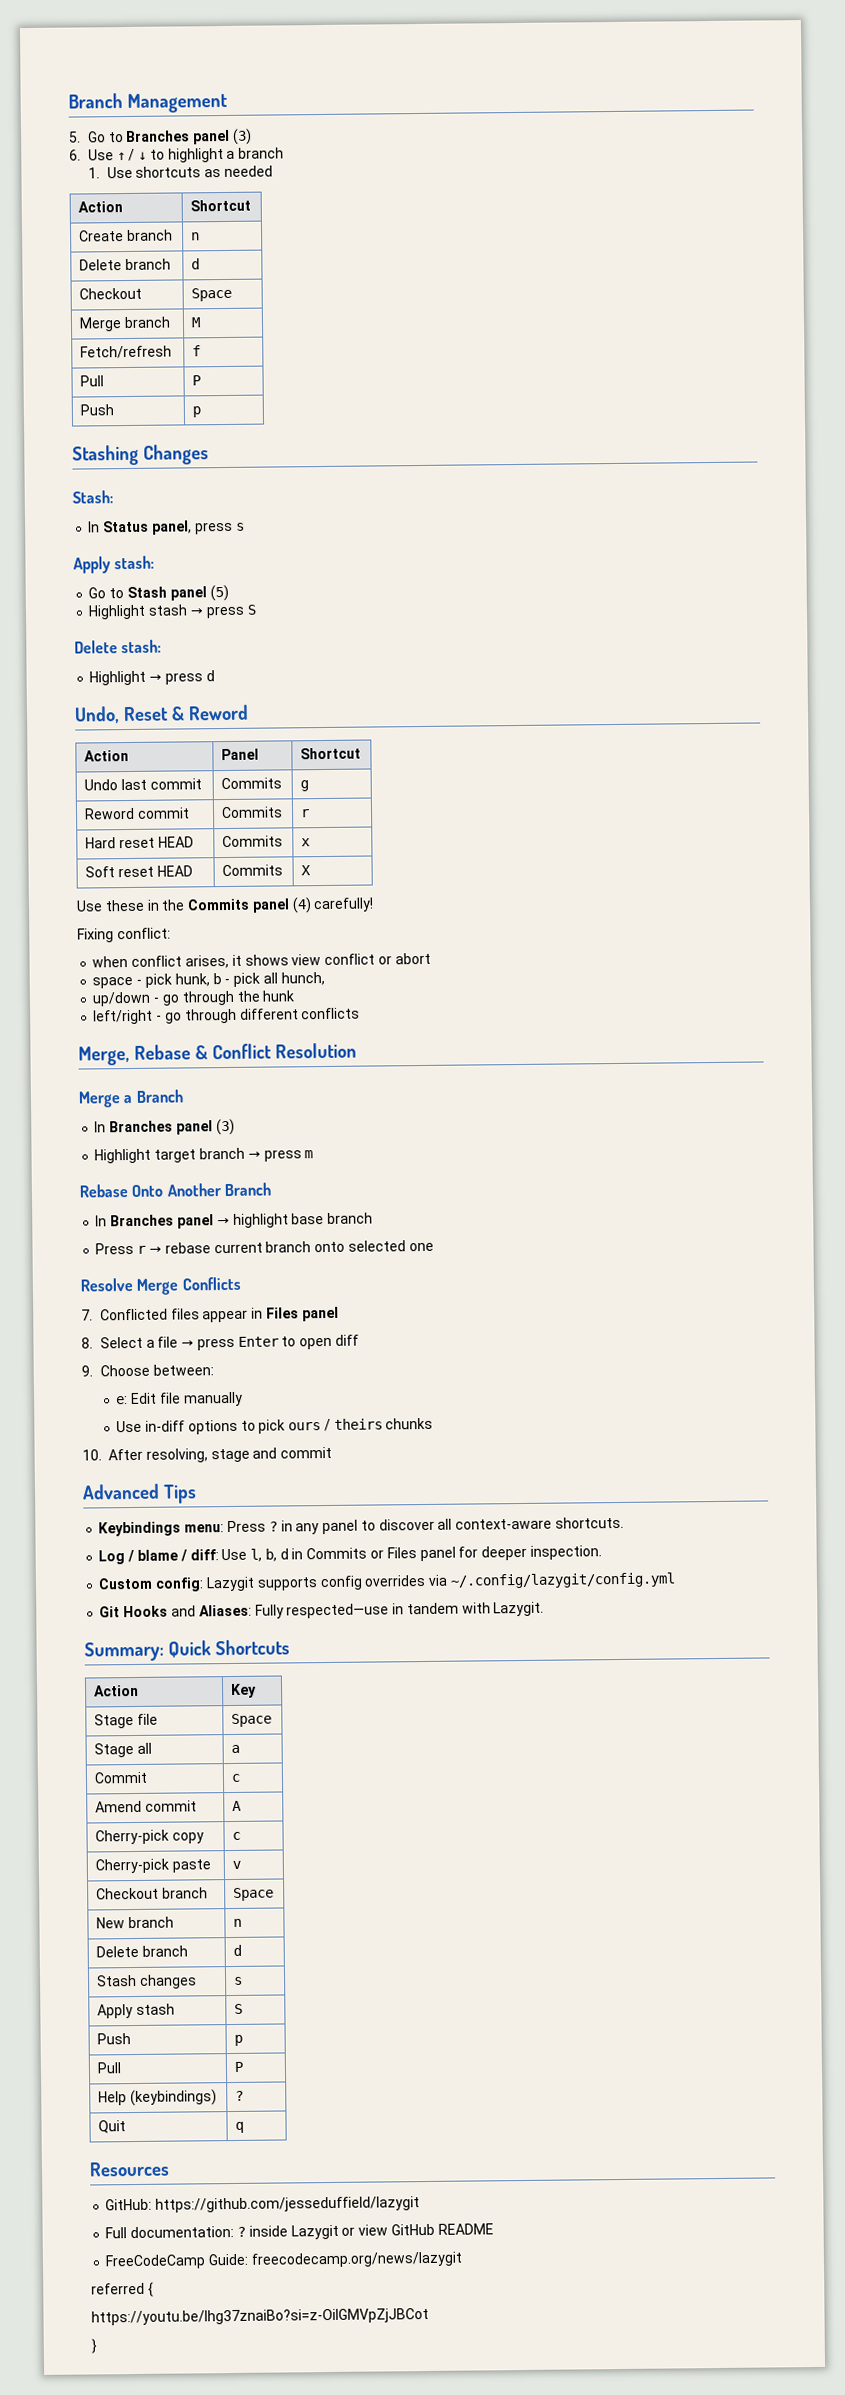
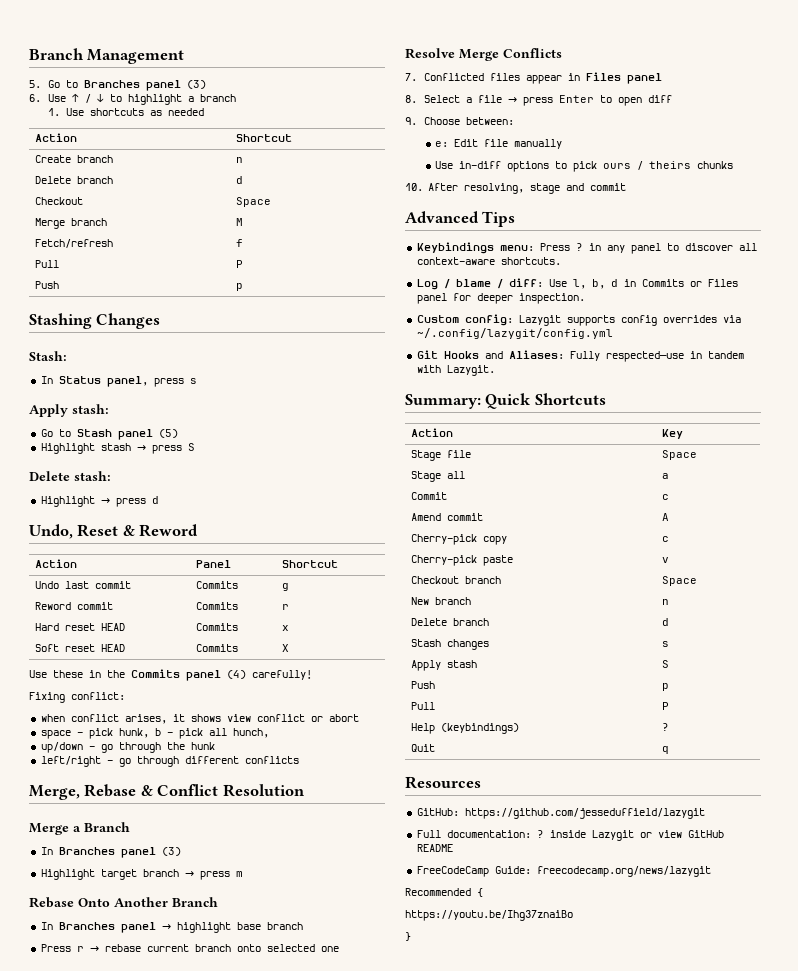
[91,2282,145,2295] referred -> [405,888,471,896] Recommended
[91,2307,429,2326] https://youtu.be/Ihg37znaiBo?si=z-OiIGMVpZjJBCot -> [405,910,573,921] https://youtu.be/Ihg37znaiBo

